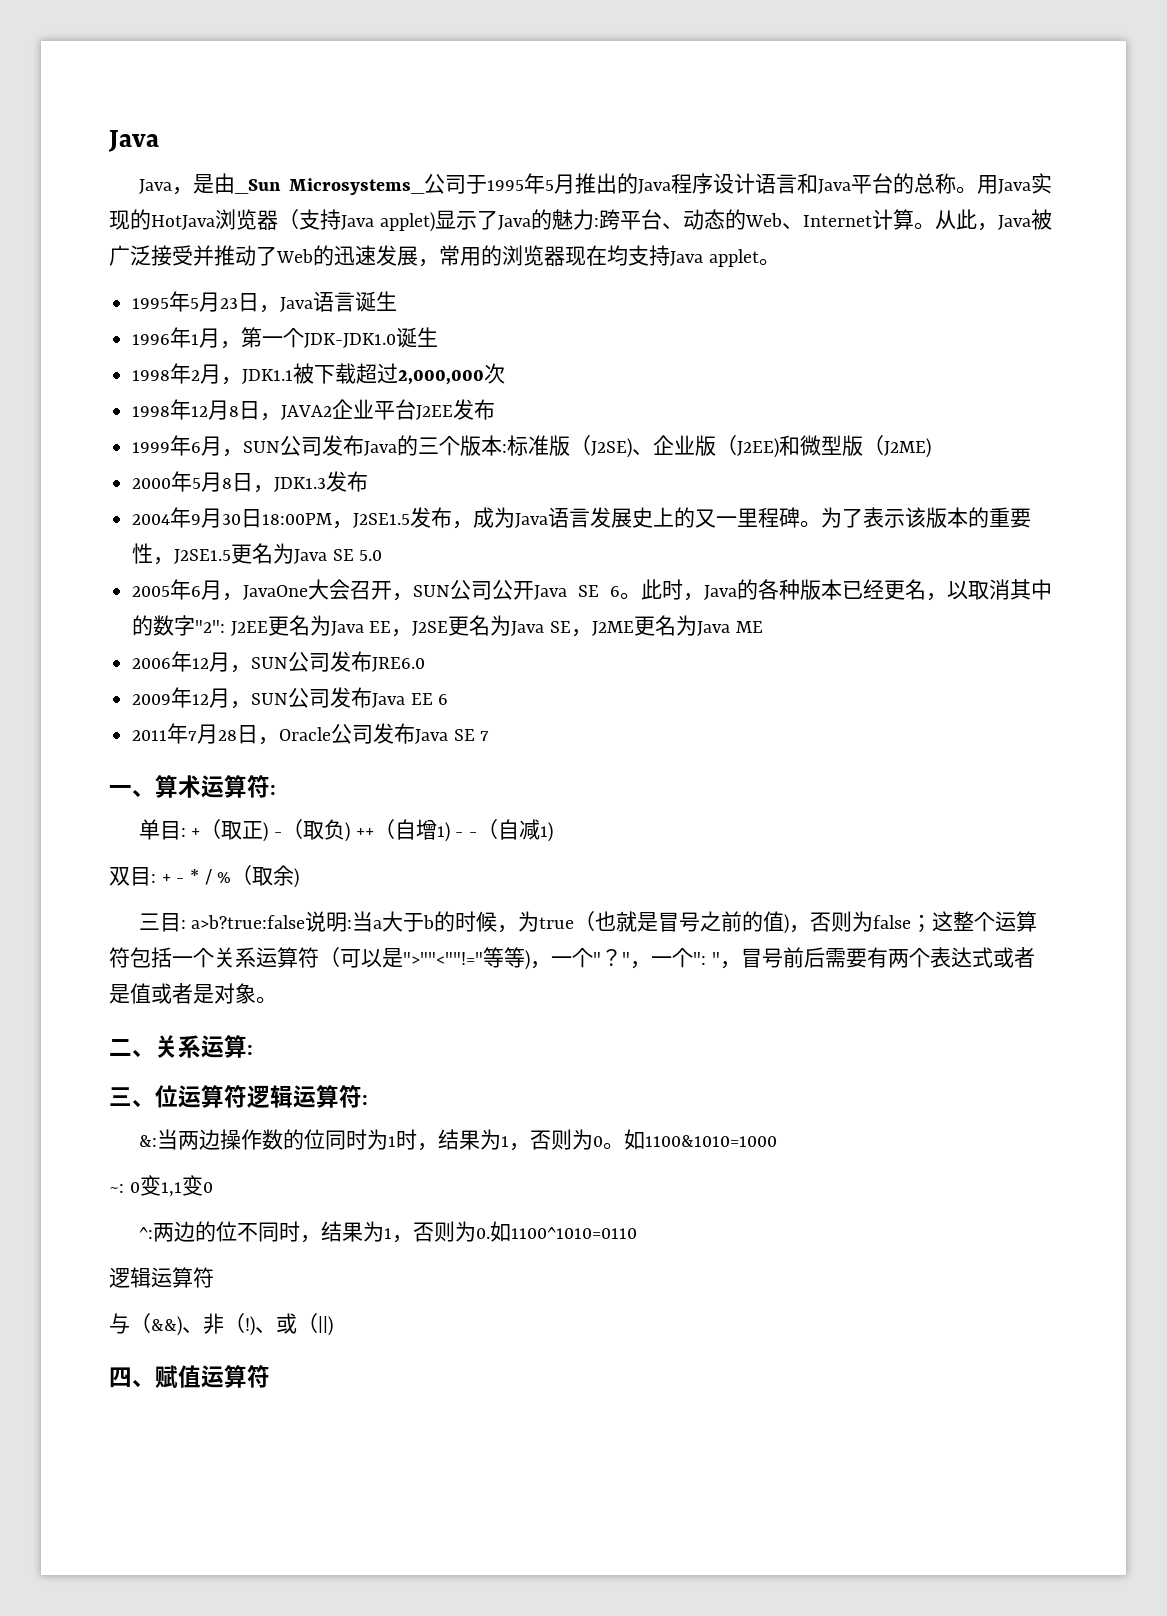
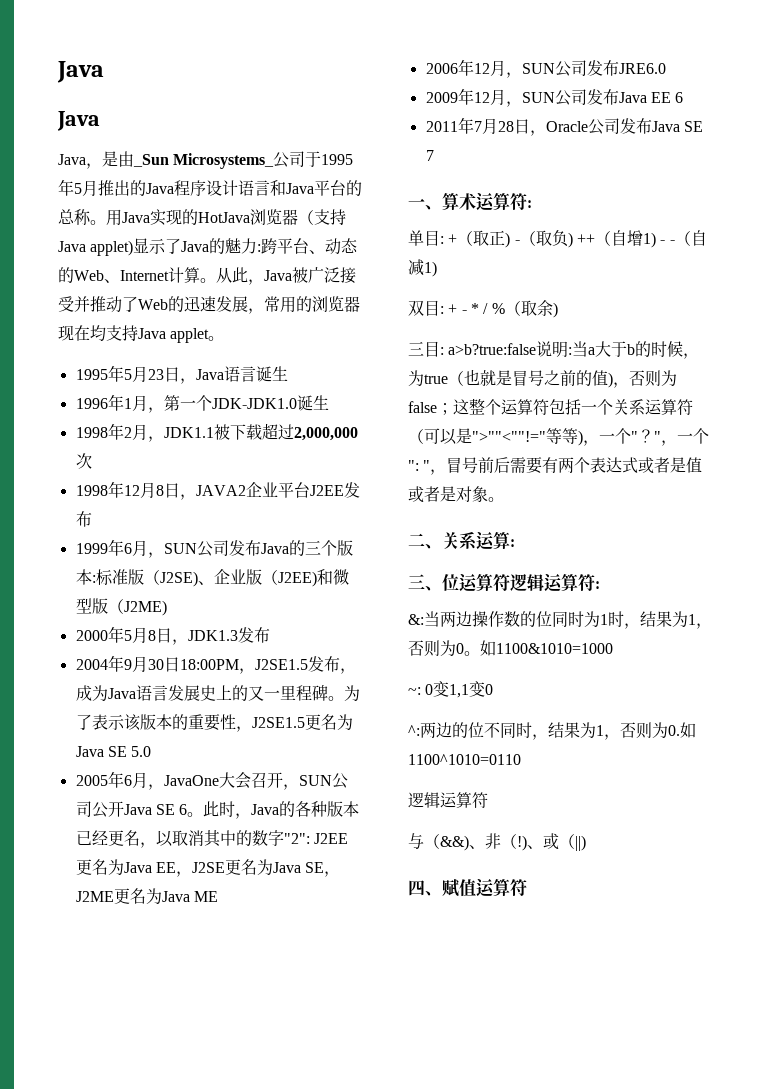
[108,130,159,152] [138,179,172,194] Java // Java -> [57,61,104,83] [57,111,100,131] [58,154,86,165] Java // Java // Java

